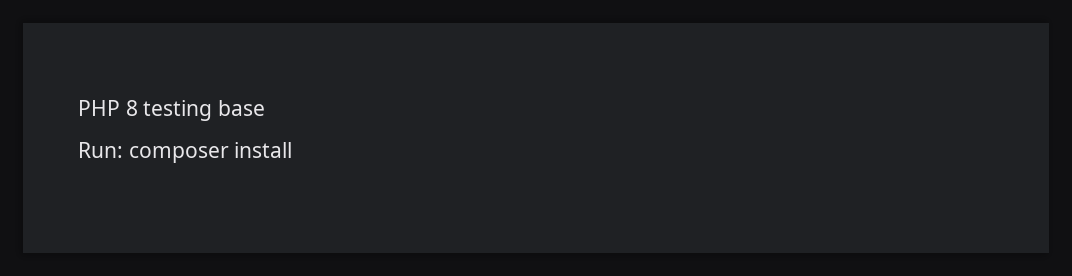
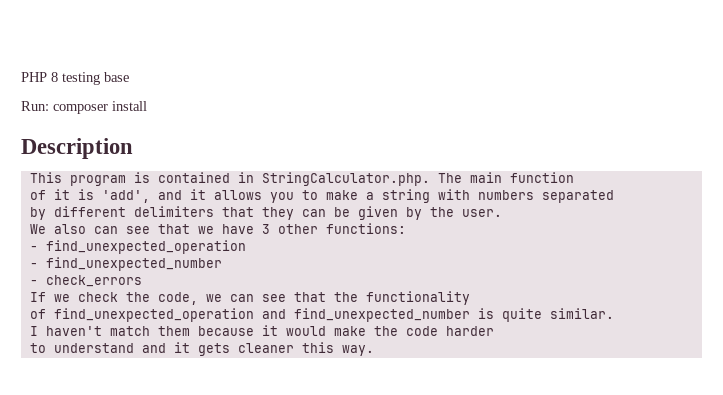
(293, 150) none -> [21,138,133,159] [29,172,574,186] [29,189,614,203] [29,206,502,220] [29,223,406,234] [29,240,246,254] [29,257,222,271] [29,275,142,287] [29,291,470,305] [29,308,614,322] [29,325,494,336] [29,342,374,356] // Description // This program is contained in StringCalculator.php. The main function // of it is 'add', and it allows you to make a string with numbers separated // by different delimiters that they can be given by the user. // We also can see that we have 3 other functions: // - find_unexpected_operation // - find_unexpected_number // - check_errors // If we check the code, we can see that the functionality // of find_unexpected_operation and find_unexpected_number is quite similar. // I haven't match them because it would make the code harder // to understand and it gets cleaner this way.

